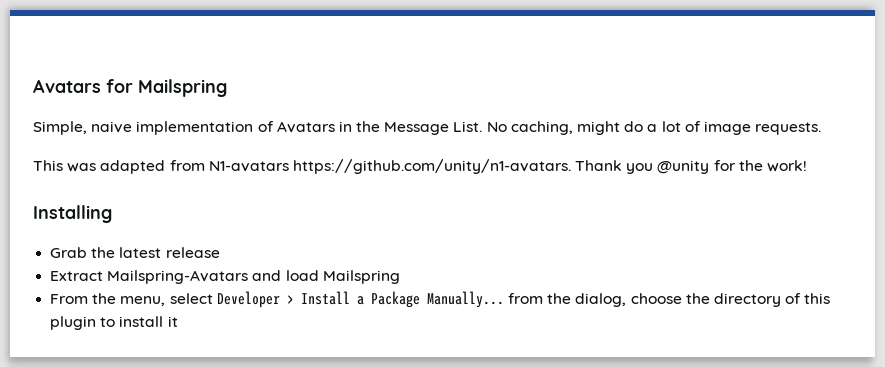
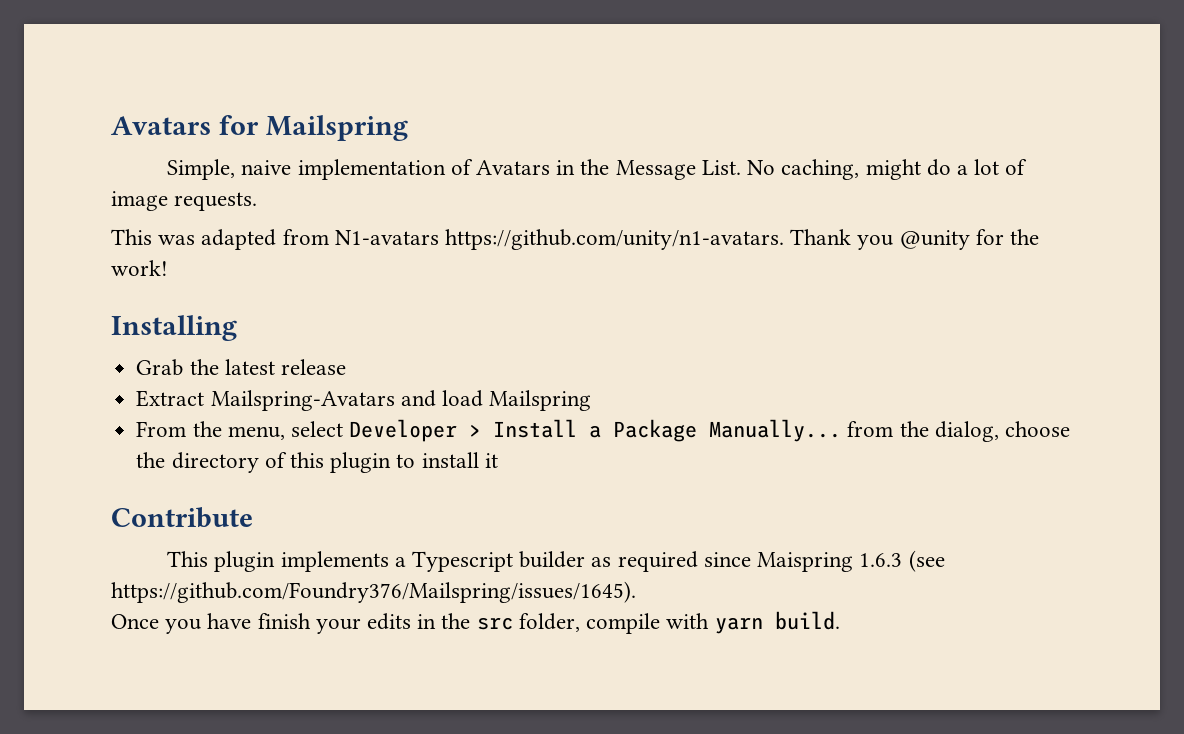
(178, 321) none -> [111,507,253,528] [167,550,945,572] [111,581,636,603] [111,611,840,634] // Contribute // This plugin implements a Typescript builder as required since Maispring 1.6.3 (see https://github.com/Foundry376/Mailspring/issues/1645). // Once you have finish your edits in the src folder, compile with yarn build.

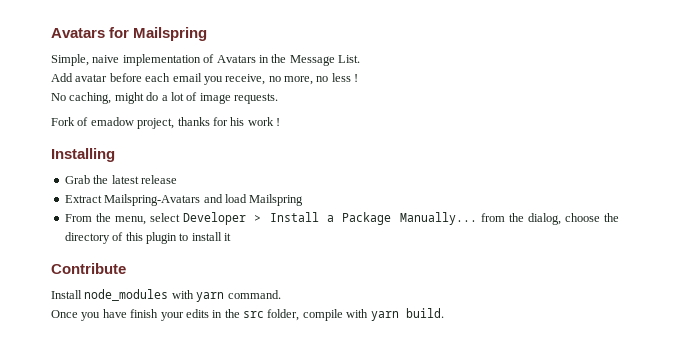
(741, 167) none -> [51,73,359,85] // Add avatar before each email you receive, no more, no less ! //
[111,229,1040,250] [111,260,168,276] This was adapted from N1-avatars https://github.com/unity/n1-avatars. Thank you @unity for the work! -> [51,117,280,129] Fork of emadow project, thanks for his work !
[167,550,945,572] [111,581,636,603] This plugin implements a Typescript builder as required since Maispring 1.6.3 (see https://github.com/Foundry376/Mailspring/issues/1645). -> [51,289,281,302] Install node_modules with yarn command.

